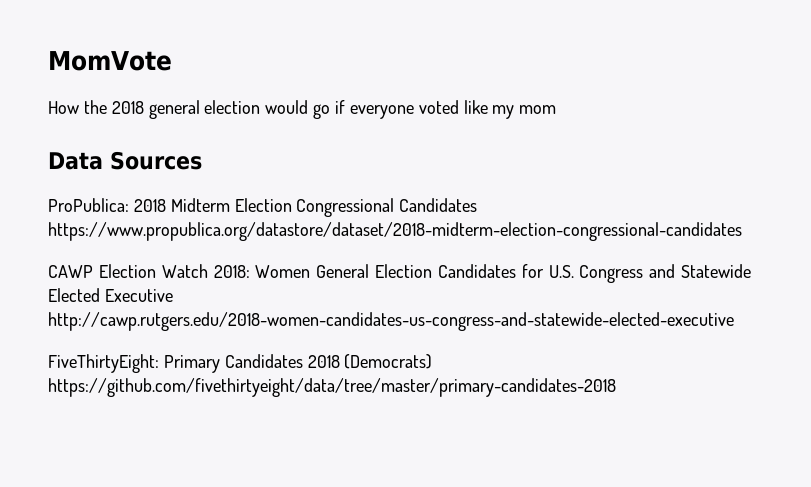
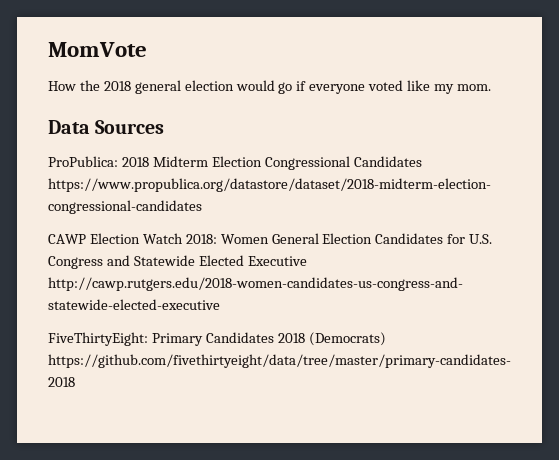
[519,105,557,114] mom -> [456,84,491,91] mom.

